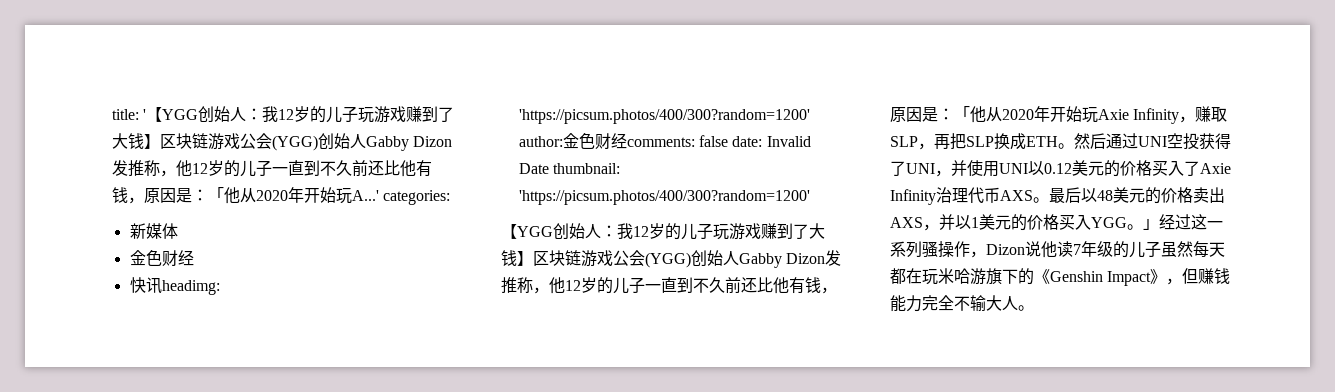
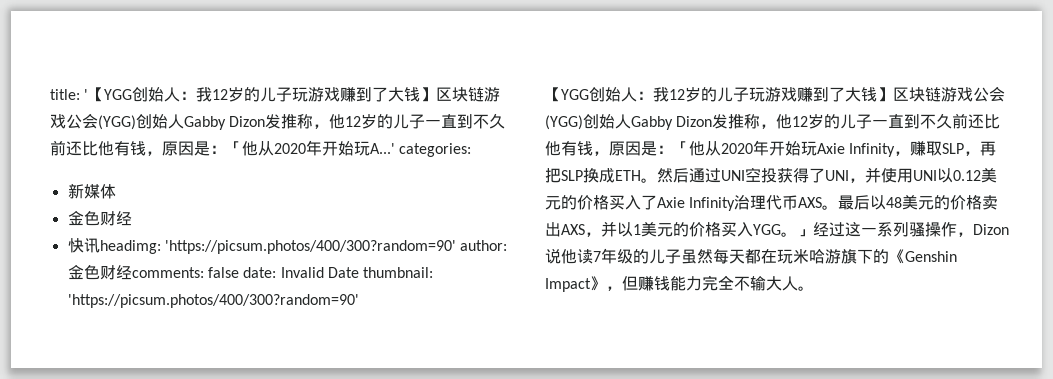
[518,109,810,124] 'https://picsum.photos/400/300?random=1200' -> [164,240,456,254] 'https://picsum.photos/400/300?random=90'
[518,190,810,205] 'https://picsum.photos/400/300?random=1200' -> [67,294,359,308] 'https://picsum.photos/400/300?random=90'

